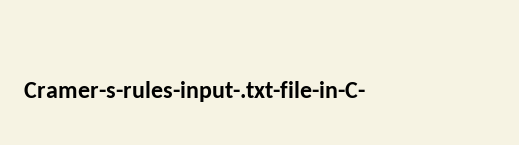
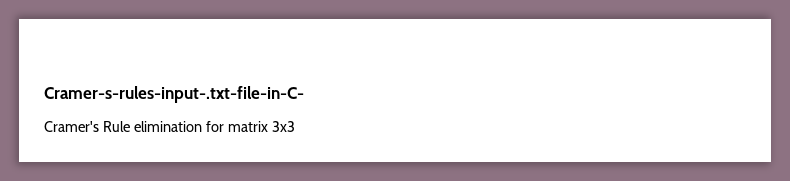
(365, 91) none -> [44,121,295,132] // Cramer's Rule elimination for matrix 3x3

